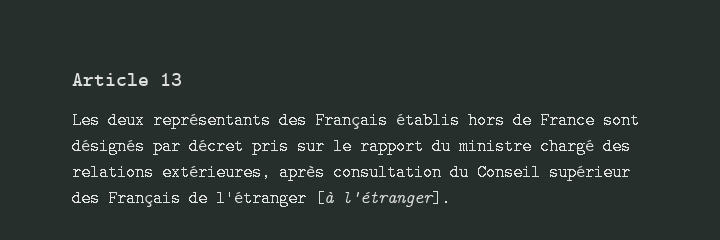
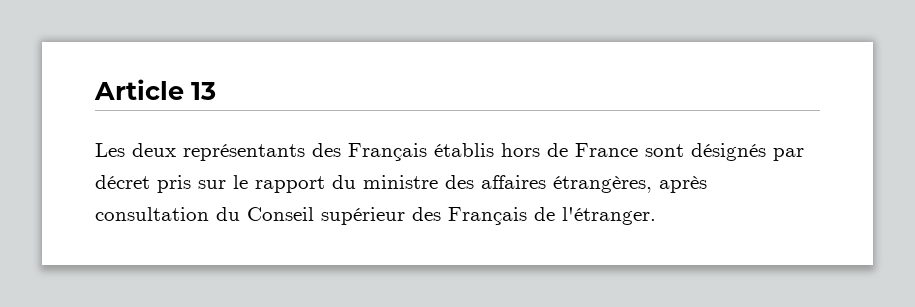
[540,138,631,155] [72,164,271,181] chargé des relations extérieures, -> [445,175,652,193] des affaires étrangères,
[216,190,451,207] l'étranger [à l'étranger]. -> [562,207,656,225] l'étranger.

